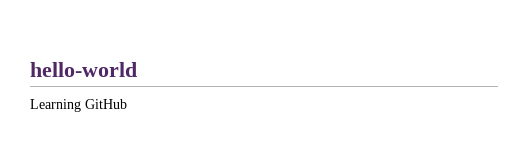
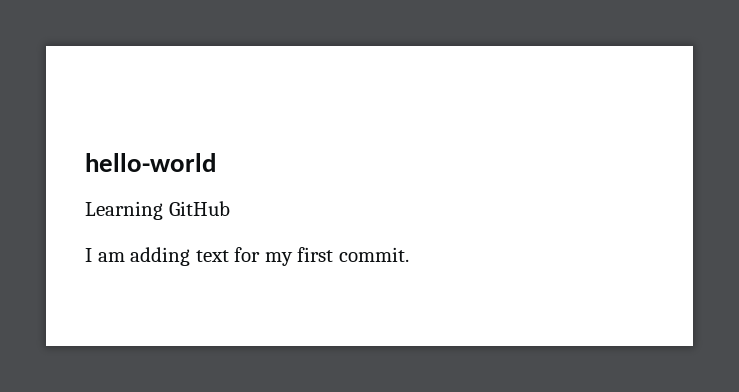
(127, 104) none -> [85,247,409,266] // I am adding text for my first commit.

